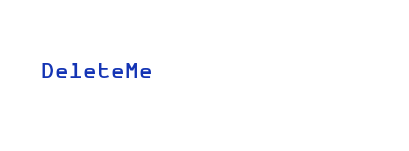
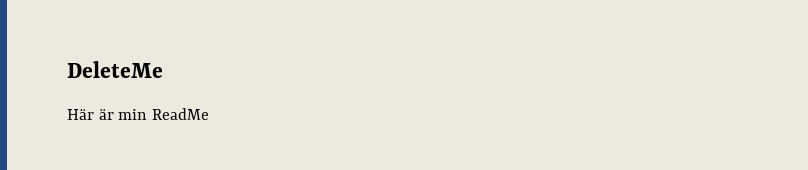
(153, 70) none -> [67,108,210,120] // Här är min ReadMe

